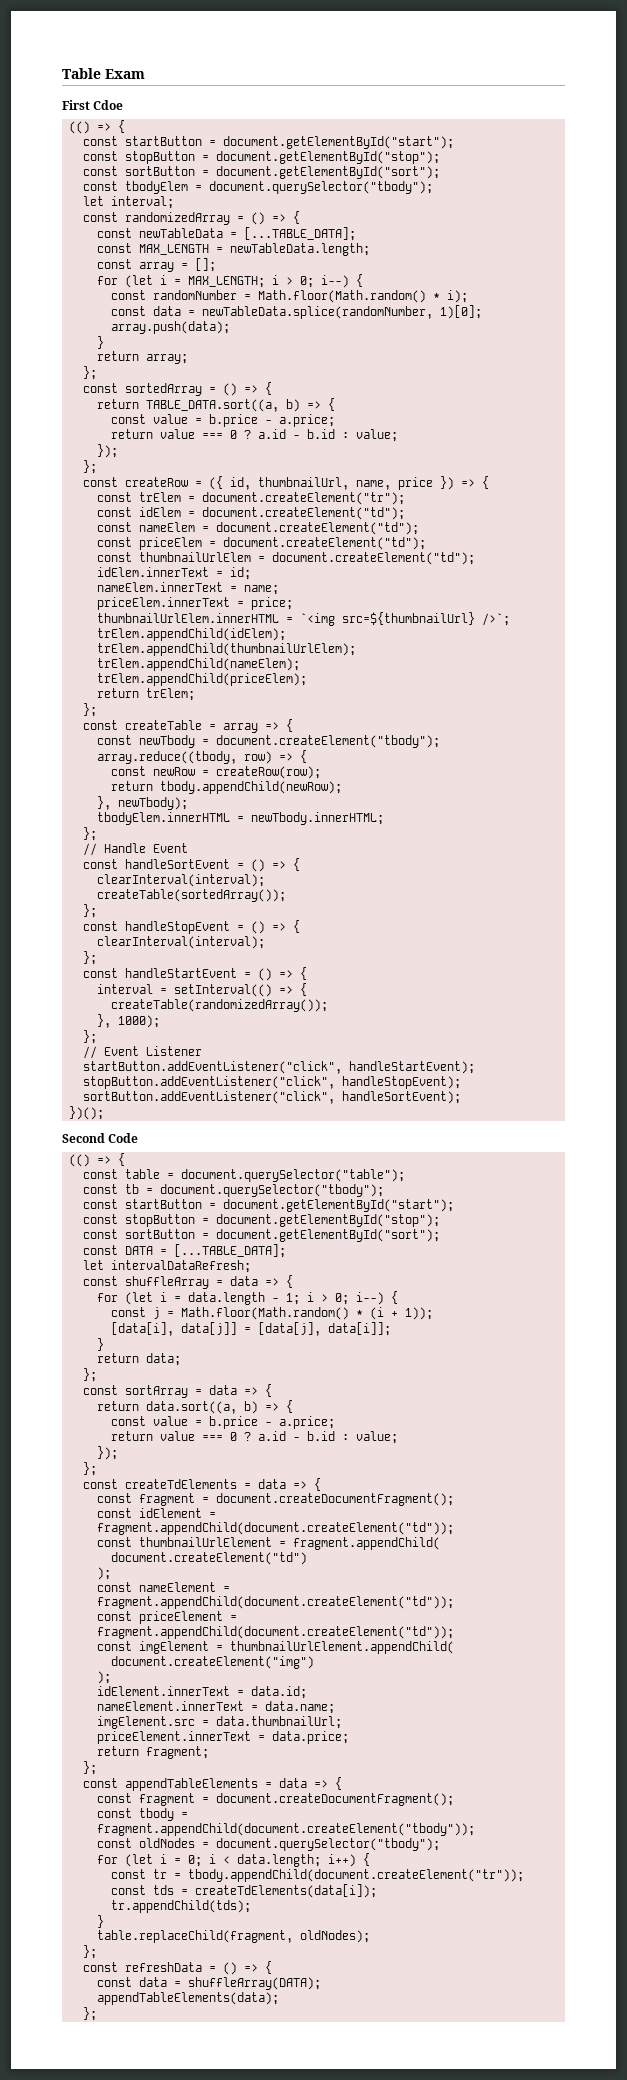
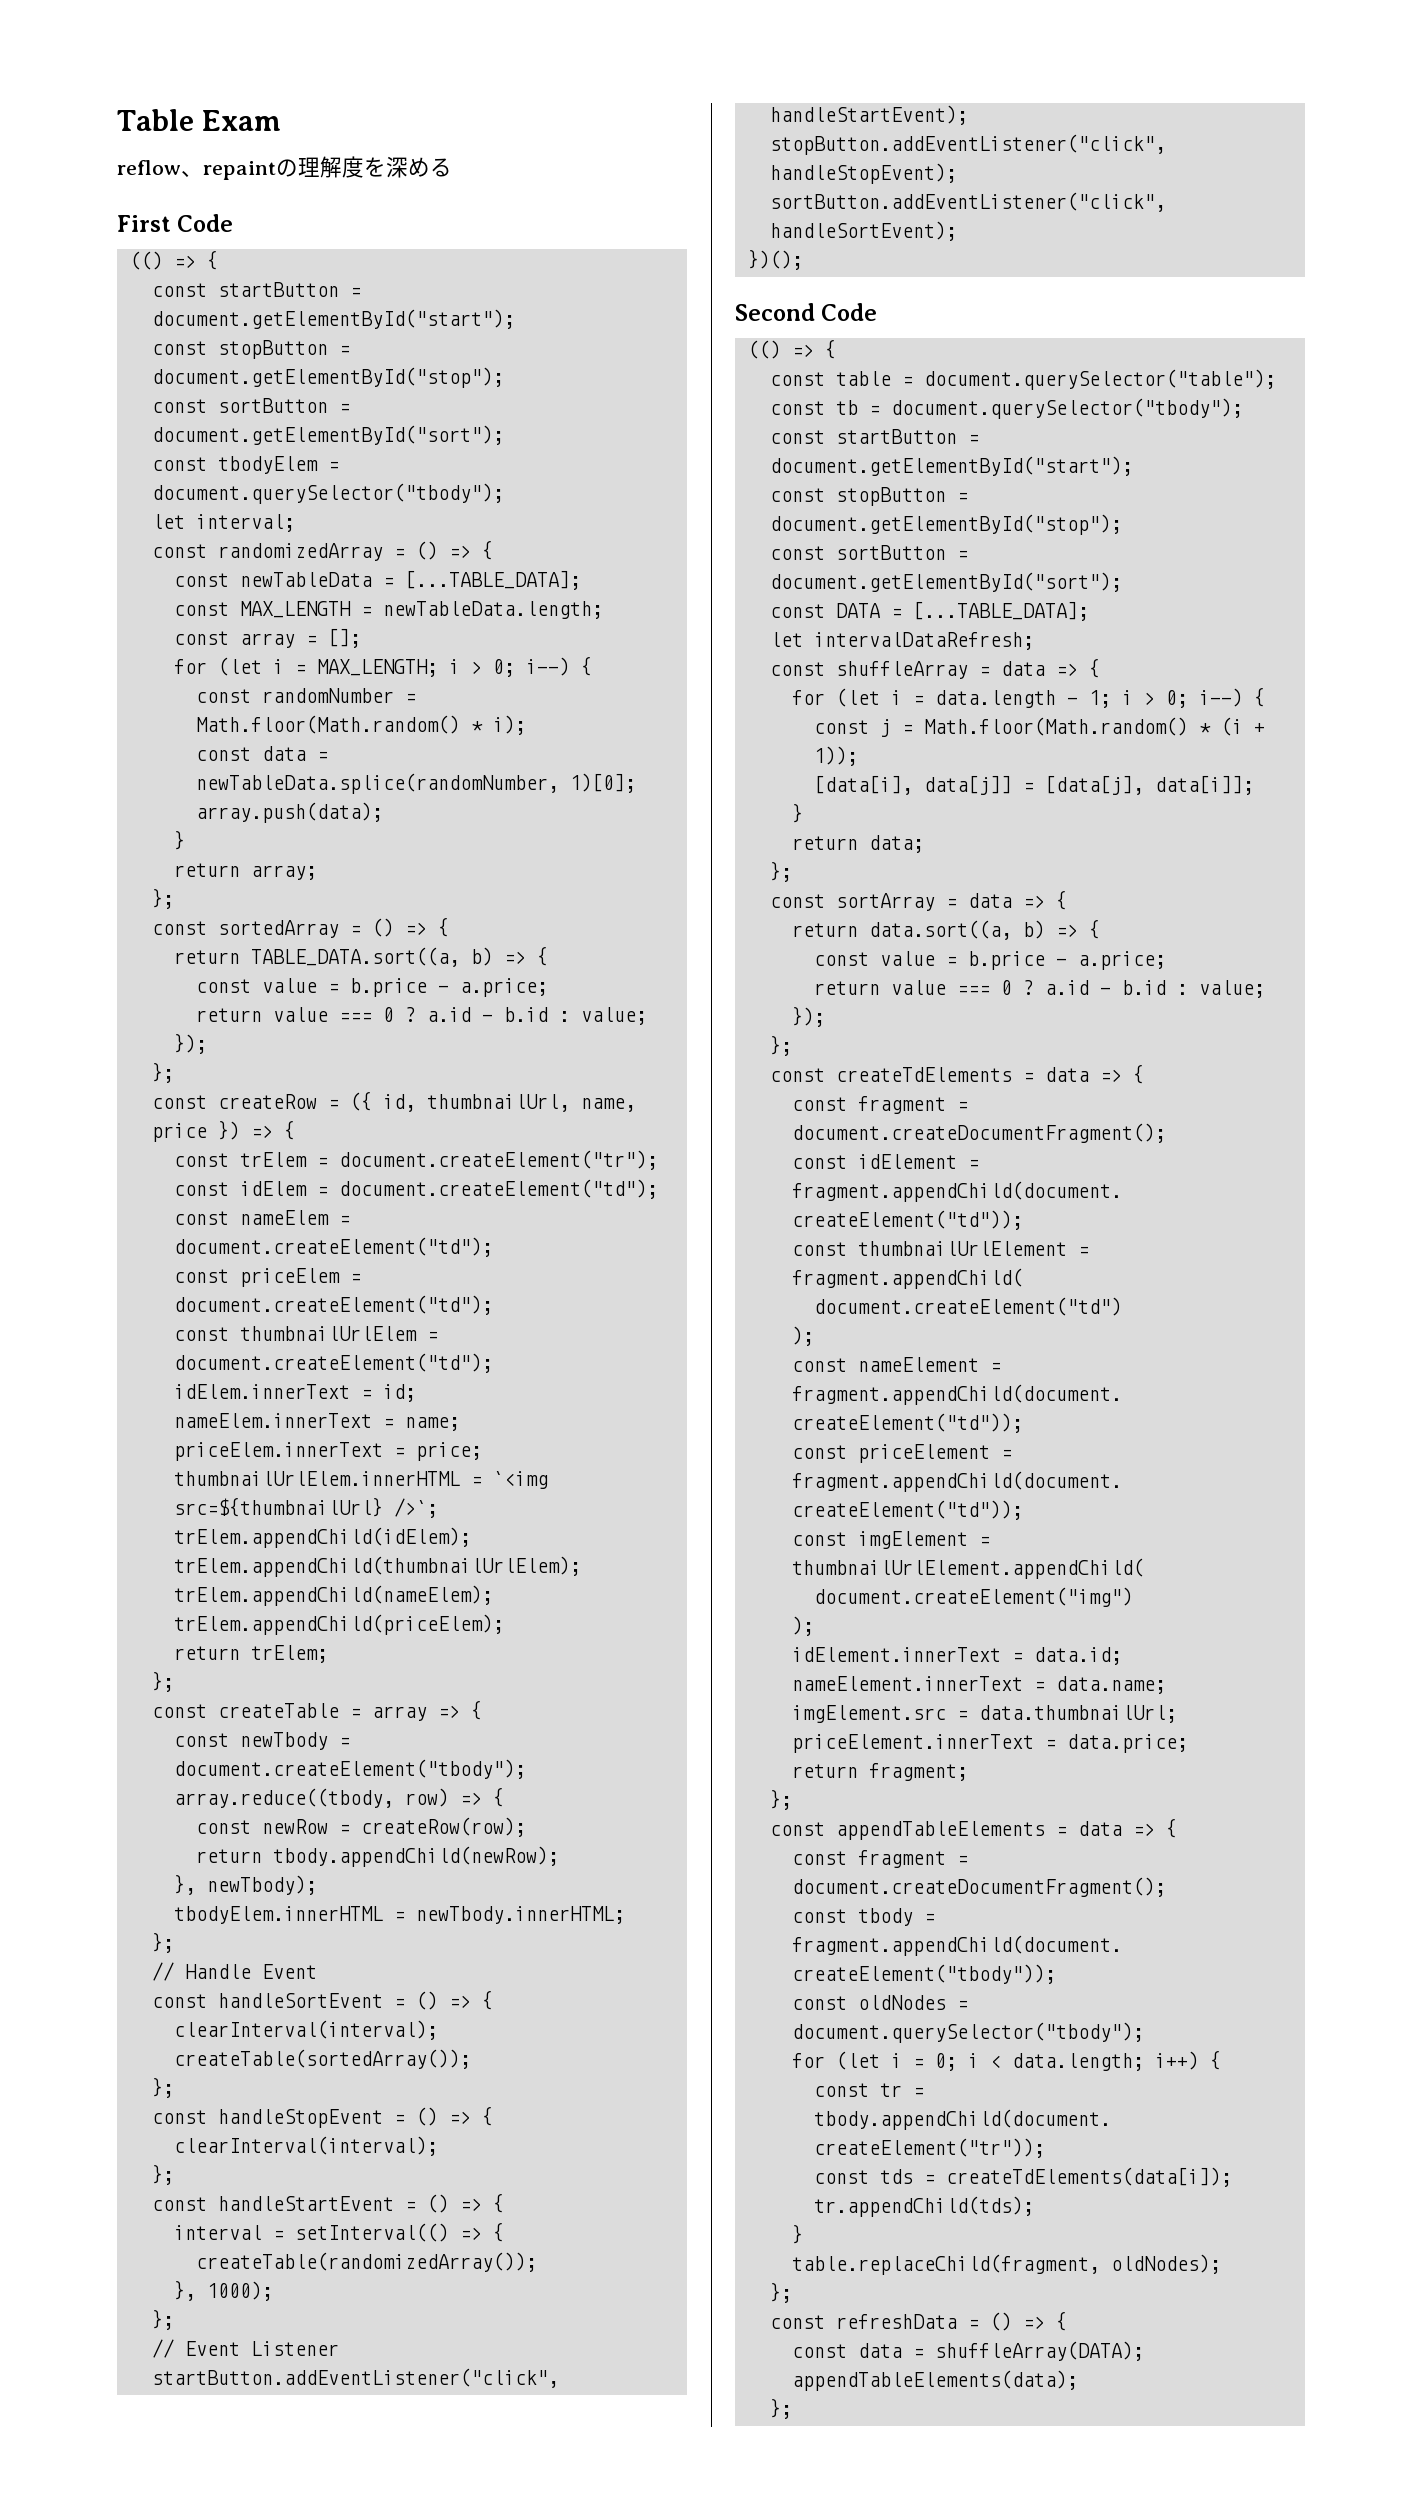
(145, 74) none -> [117,156,452,180] // reflow、repaintの理解度を深める
[93,100,124,110] Cdoe -> [177,214,234,232] Code

